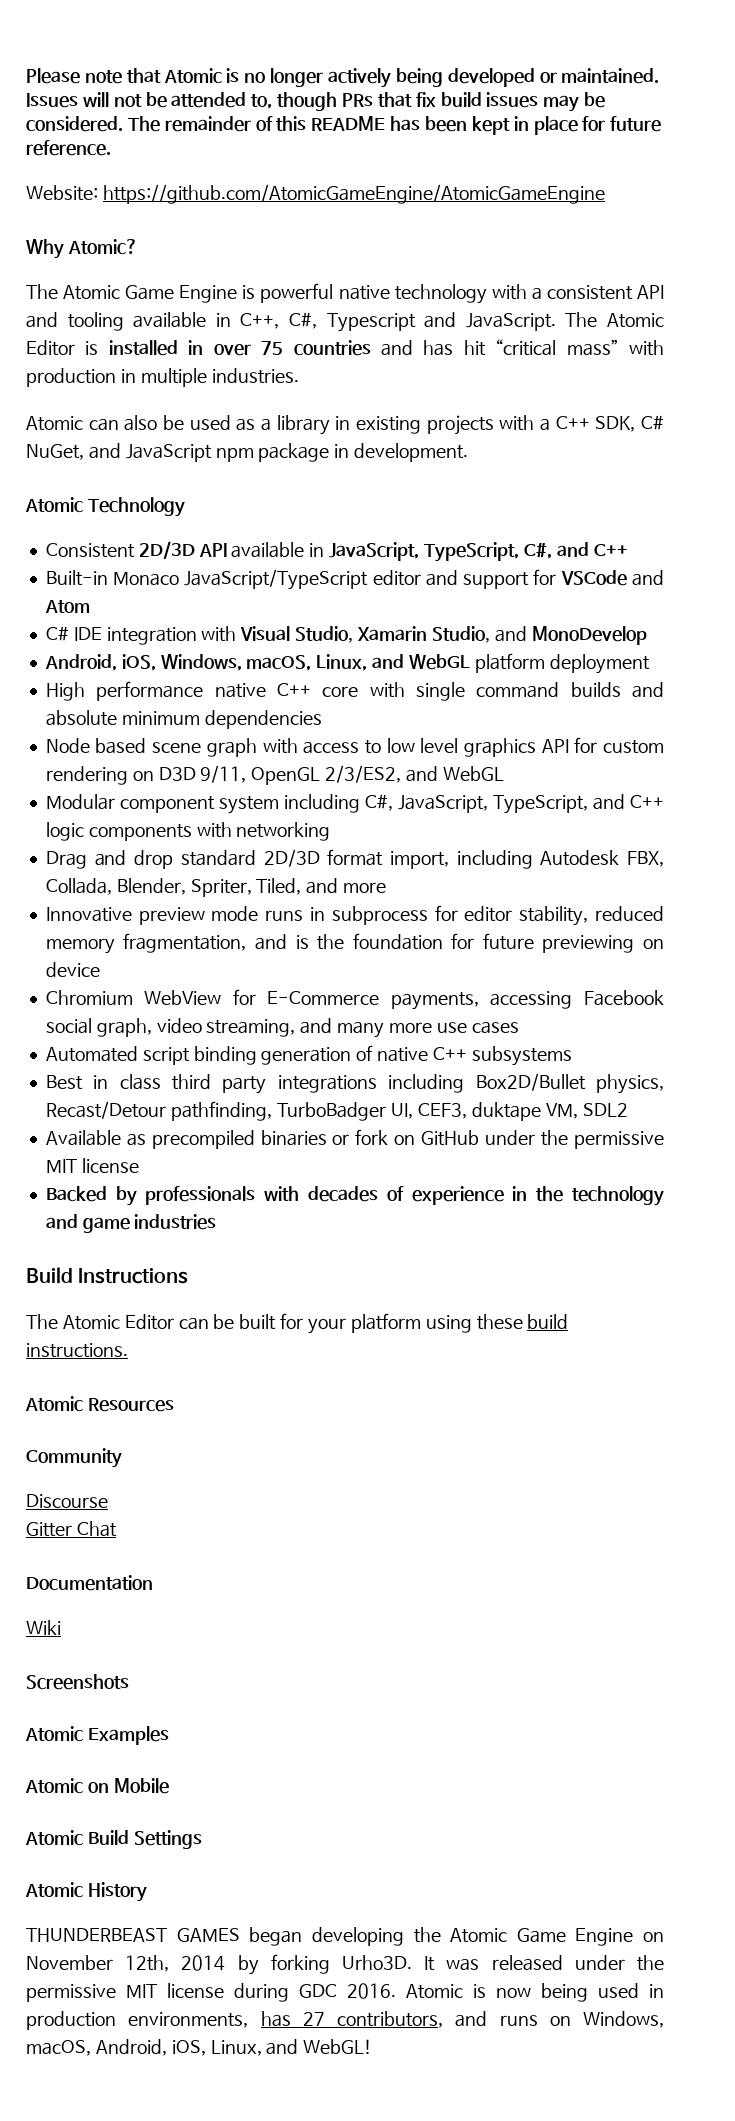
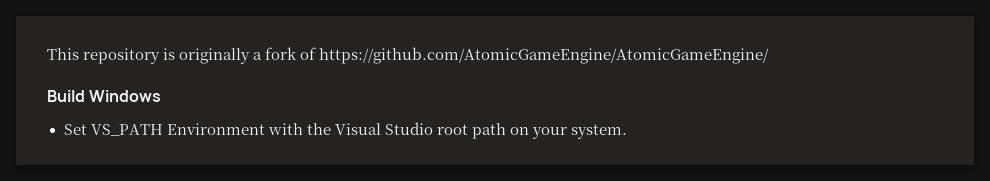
[26,68,660,88] [26,92,606,112] [26,116,662,135] [26,140,111,156] [26,184,605,204] [26,239,138,259] [26,283,664,304] [26,312,664,332] [26,339,664,356] [26,368,299,387] [26,415,665,435] [26,443,469,462] [25,497,185,517] [45,541,628,562] [45,569,665,590] [44,600,90,613] [45,626,647,645] [44,653,650,674] [45,681,665,701] [45,710,322,729] [45,737,664,757] [45,765,504,785] [45,794,664,814] [45,822,331,841] [45,849,664,869] [45,878,387,897] [45,905,664,926] [45,933,664,954] [45,962,100,977] [45,989,664,1010] [45,1018,519,1038] [45,1045,572,1066] [45,1073,664,1094] [45,1101,628,1121] [45,1129,664,1149] [45,1158,139,1173] [45,1186,664,1206] [45,1214,217,1233] [26,1267,189,1284] [26,1313,569,1334] [26,1343,128,1358] [25,1396,174,1412] [26,1448,122,1468] [26,1494,108,1508] [26,1521,117,1537] [26,1575,153,1591] [26,1620,61,1635] [26,1674,129,1690] [25,1726,169,1745] [25,1778,169,1794] [25,1830,202,1849] [25,1882,147,1902] [26,1927,664,1946] [26,1954,664,1975] [26,1983,664,2002] [26,2011,664,2030] [26,2039,373,2056] Please note that Atomic is no longer actively being developed or maintained. Issues will not be attended to, though PRs that fix build issues may be considered. The remainder of this README has been kept in place for future reference. // Website: https://github.com/AtomicGameEngine/AtomicGameEngine // Why Atomic? // The Atomic Game Engine is powerful native technology with a consistent API and tooling available in C++, C#, Typescript and JavaScript. The Atomic Editor is installed in over 75 countries and has hit “critical mass” with production in multiple industries. // Atomic can also be used as a library in existing projects with a C++ SDK, C# NuGet, and JavaScript npm package in development. // Atomic Technology // Consistent 2D/3D API available in JavaScript, TypeScript, C#, and C++ // Built-in Monaco JavaScript/TypeScript editor and support for VSCode and Atom // C# IDE integration with Visual Studio, Xamarin Studio, and MonoDevelop // Android, iOS, Windows, macOS, Linux, and WebGL platform deployment // High performance native C++ core with single command builds and absolute minimum dependencies // Node based scene graph with access to low level graphics API for custom rendering on D3D 9/11, OpenGL 2/3/ES2, and WebGL // Modular component system including C#, JavaScript, TypeScript, and C++ logic components with networking // Drag and drop standard 2D/3D format import, including Autodesk FBX, Collada, Blender, Spriter, Tiled, and more // Innovative preview mode runs in subprocess for editor stability, reduced memory fragmentation, and is the foundation for future previewing on device // Chromium WebView for E-Commerce payments, accessing Facebook social graph, video streaming, and many more use cases // Automated script binding generation of native C++ subsystems // Best in class third party integrations including Box2D/Bullet physics, Recast/Detour pathfinding, TurboBadger UI, CEF3, duktape VM, SDL2 // Available as precompiled binaries or fork on GitHub under the permissive MIT license // Backed by professionals with decades of experience in the technology and game industries // Build Instructions // The Atomic Editor can be built for your platform using these build instructions. // Atomic Resources // Community // Discourse // Gitter Chat // Documentation // Wiki // Screenshots // Atomic Examples // Atomic on Mobile // Atomic Build Settings // Atomic History // THUNDERBEAST GAMES began developing the Atomic Game Engine on November 12th, 2014 by forking Urho3D. It was released under the permissive MIT license during GDC 2016. Atomic is now being used in production environments, has 27 contributors, and runs on Windows, macOS, Android, iOS, Linux, and WebGL! -> [47,47,770,64] [47,90,162,102] [63,122,628,139] This repository is originally a fork of https://github.com/AtomicGameEngine/AtomicGameEngine/ // Build Windows // Set VS_PATH Environment with the Visual Studio root path on your system.

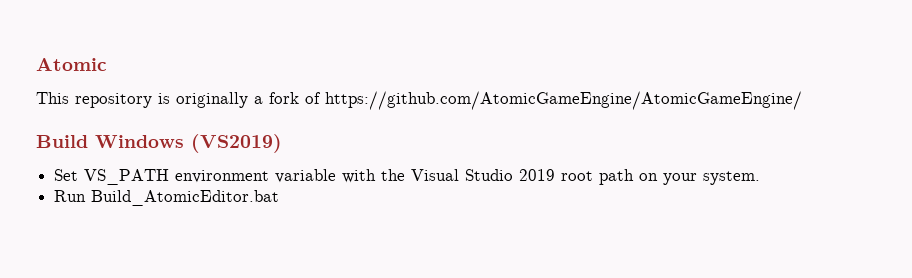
(47, 54) none -> [36,58,107,71] Atomic //
(162, 96) none -> [191,134,282,153] (VS2019)
[166,123,265,135] Environment -> [175,169,337,183] environment variable
(433, 128) none -> [519,169,556,181] 2019
(628, 131) none -> [54,190,280,206] // Run Build_AtomicEditor.bat

